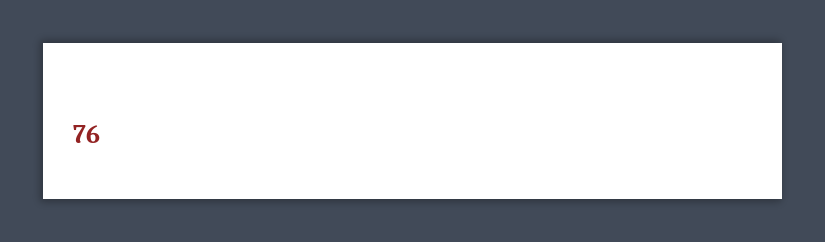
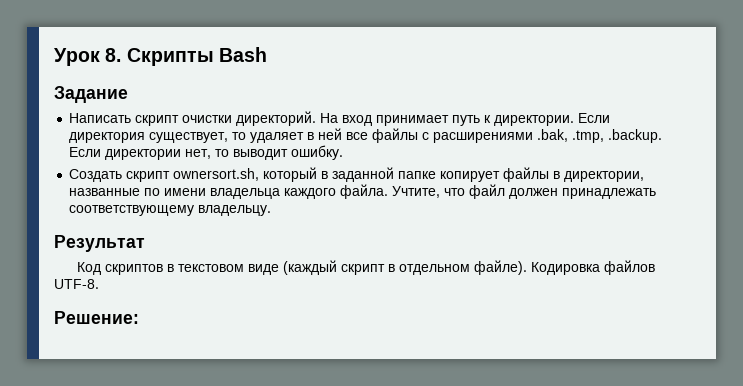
[73,125,100,143] 76 -> [54,47,267,66] [54,86,128,103] [69,111,611,126] [69,128,663,143] [69,145,344,160] [69,167,645,182] [69,184,657,199] [69,205,272,216] [54,235,145,252] [76,260,655,275] [54,279,99,289] [54,311,139,324] Урок 8. Скрипты Bash // Задание // Написать скрипт очистки директорий. На вход принимает путь к директории. Если директория существует, то удаляет в ней все файлы с расширениями .bak, .tmp, .backup. Если директории нет, то выводит ошибку. // Создать скрипт ownersort.sh, который в заданной папке копирует файлы в директории, названные по имени владельца каждого файла. Учтите, что файл должен принадлежать соответствующему владельцу. // Результат // Код скриптов в текстовом виде (каждый скрипт в отдельном файле). Кодировка файлов UTF-8. // Решение:

